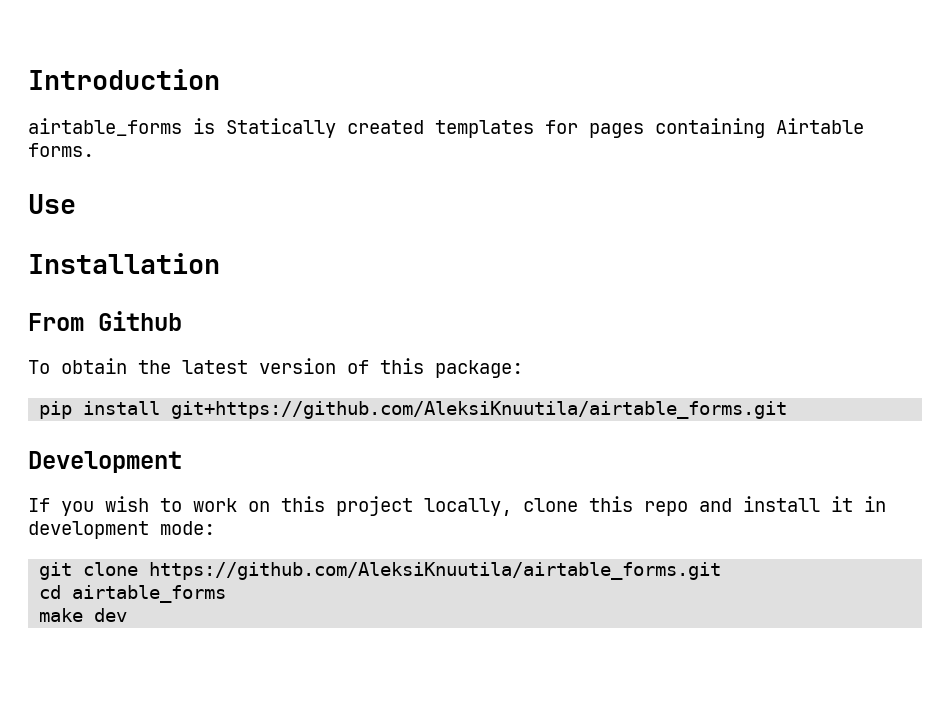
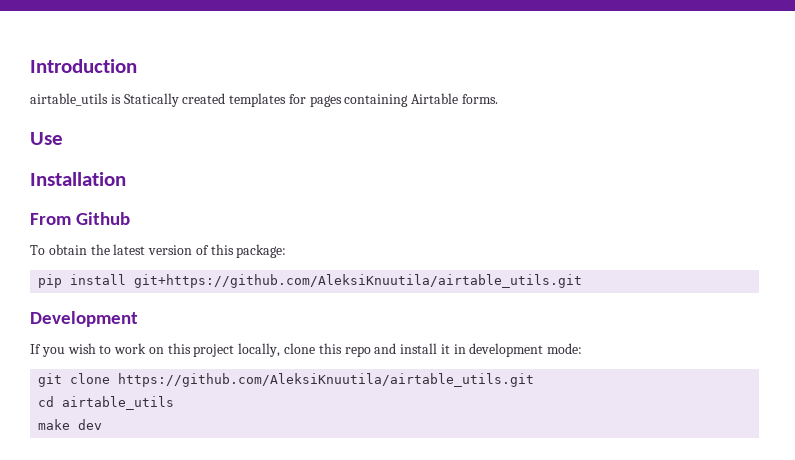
[28,118,182,136] airtable_forms -> [30,93,108,106] airtable_utils
[171,401,788,419] git+https://github.com/AleksiKnuutila/airtable_forms.git -> [134,274,583,288] git+https://github.com/AleksiKnuutila/airtable_utils.git
[149,562,722,580] https://github.com/AleksiKnuutila/airtable_forms.git -> [118,373,535,387] https://github.com/AleksiKnuutila/airtable_utils.git
[72,585,227,603] airtable_forms -> [62,396,175,410] airtable_utils

